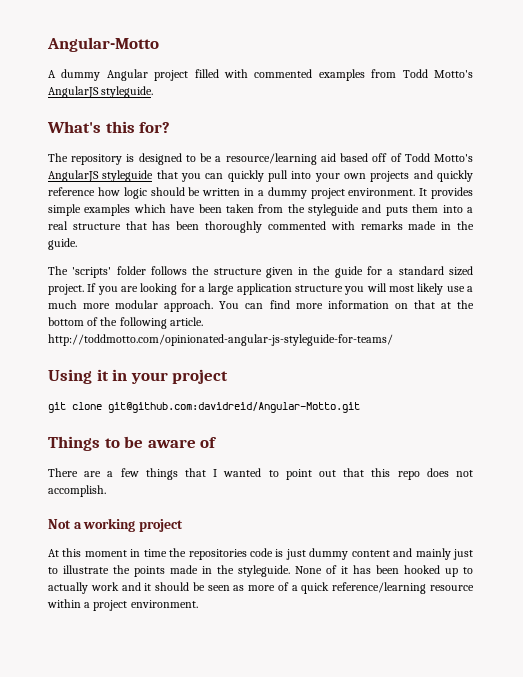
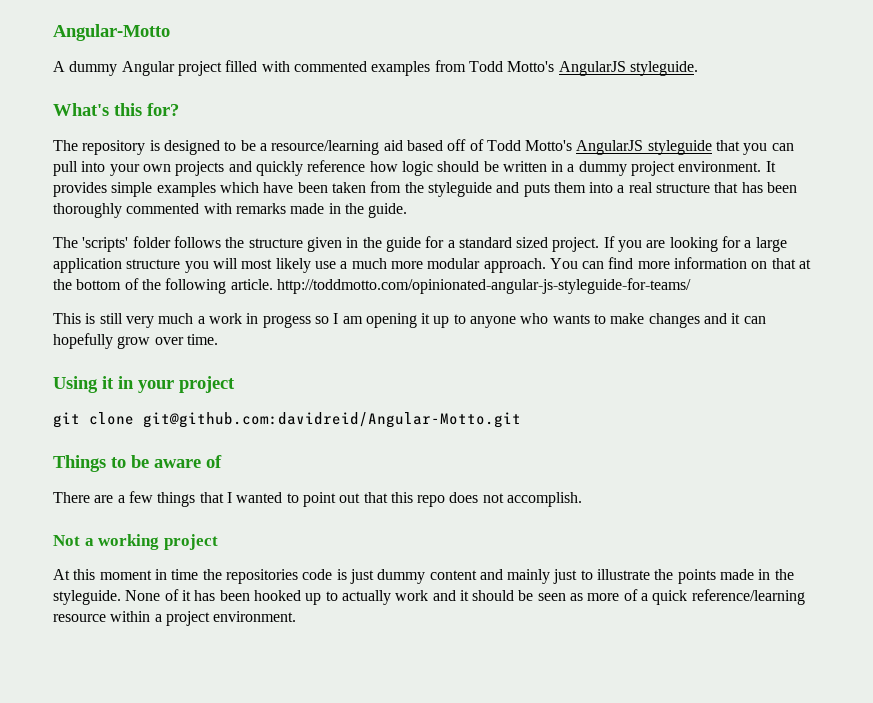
[227,170,264,182] quickly -> (794, 147) none
(393, 340) none -> [53,313,766,328] [53,333,218,349] // This is still very much a work in progess so I am opening it up to anyone who wants to make changes and it can hopefully grow over time.

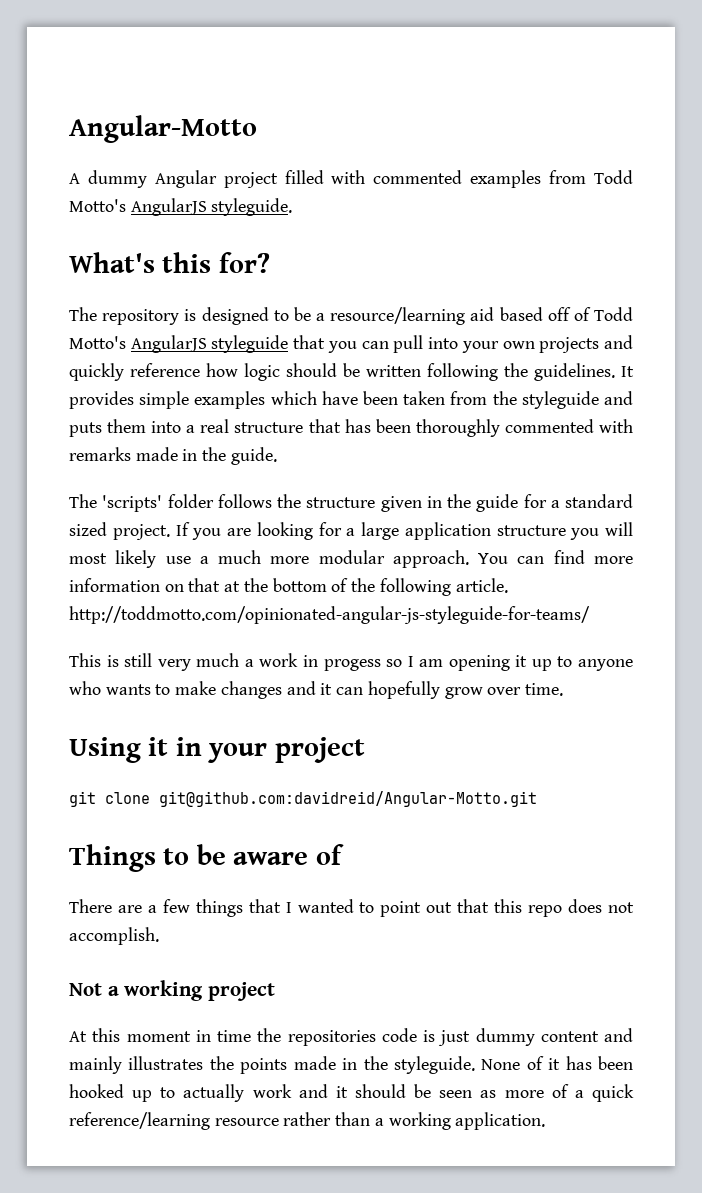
[551,161,762,176] in a dummy project environment. -> [427,363,615,381] following the guidelines.
[553,569,651,584] just to illustrate -> [128,1056,204,1070] illustrates
[110,611,297,626] within a project environment. -> [283,1112,546,1130] rather than a working application.

